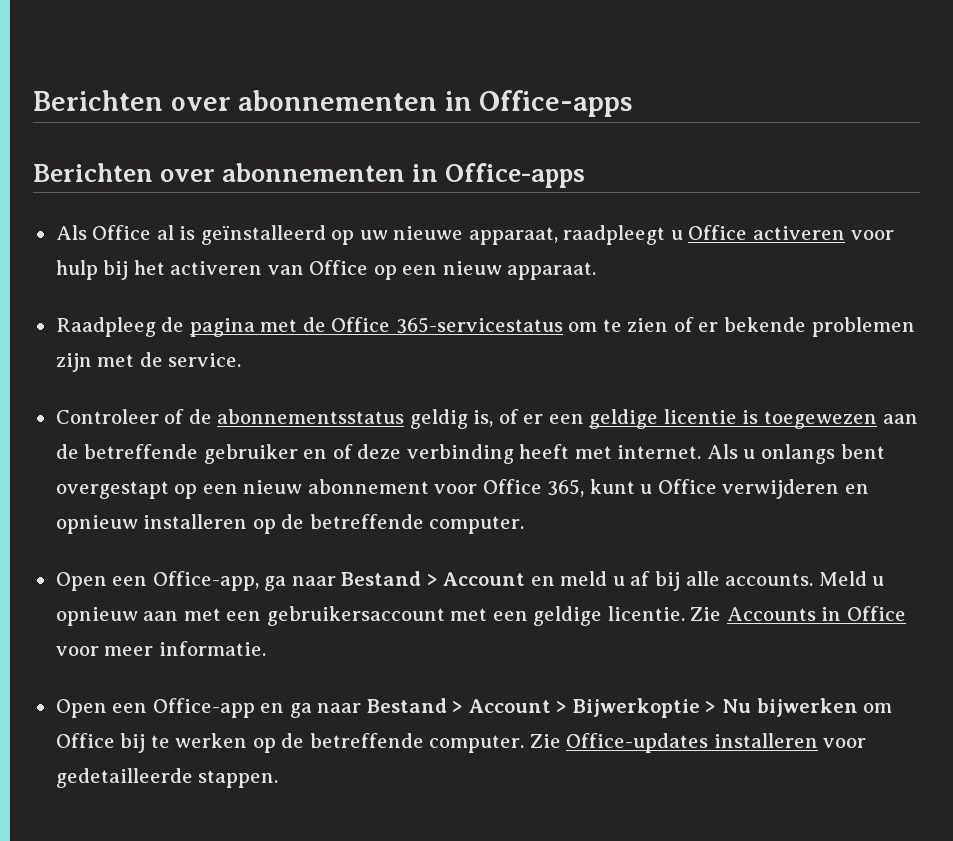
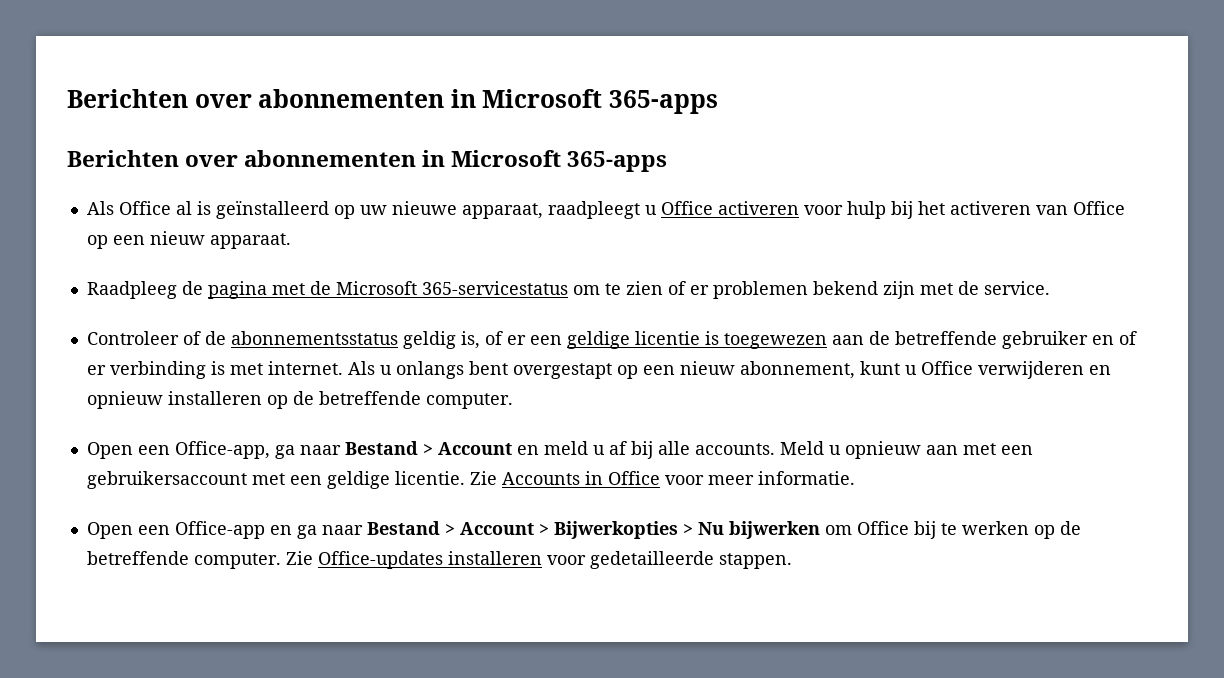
[33,90,634,117] [33,163,586,188] Berichten over abonnementen in Office-apps // Berichten over abonnementen in Office-apps -> [67,89,719,114] [67,150,668,172] Berichten over abonnementen in Microsoft 365-apps // Berichten over abonnementen in Microsoft 365-apps
[331,317,391,332] Office -> [335,281,417,295] Microsoft
[723,317,915,337] bekende problemen -> [712,281,878,299] problemen bekend
[357,444,570,464] deze verbinding heeft -> [86,361,225,379] er verbinding is
[307,479,585,497] abonnement voor Office 365, -> [739,361,855,379] abonnement,
[572,698,700,718] Bijwerkoptie -> [553,521,678,539] Bijwerkopties

